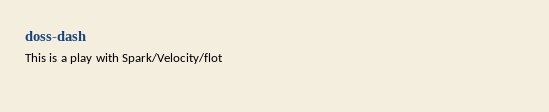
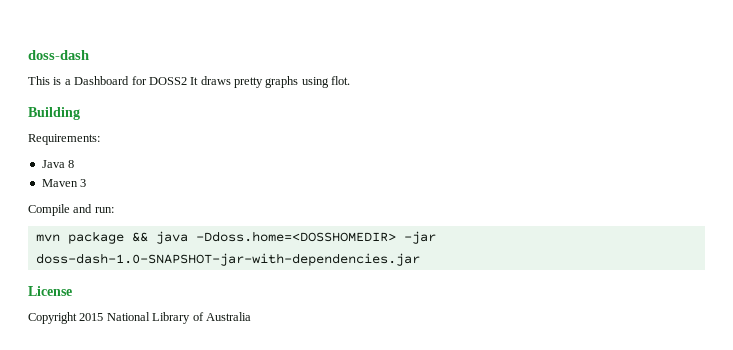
[70,53,223,64] play with Spark/Velocity/flot -> [74,76,351,88] [28,107,80,120] [28,134,100,145] [41,160,75,168] [41,179,87,187] [28,204,114,216] [35,231,436,244] [35,253,420,266] [28,286,72,296] [28,312,251,324] Dashboard for DOSS2 It draws pretty graphs using flot. // Building // Requirements: // Java 8 // Maven 3 // Compile and run: // mvn package && java -Ddoss.home=<DOSSHOMEDIR> -jar doss-dash-1.0-SNAPSHOT-jar-with-dependencies.jar // License // Copyright 2015 National Library of Australia

